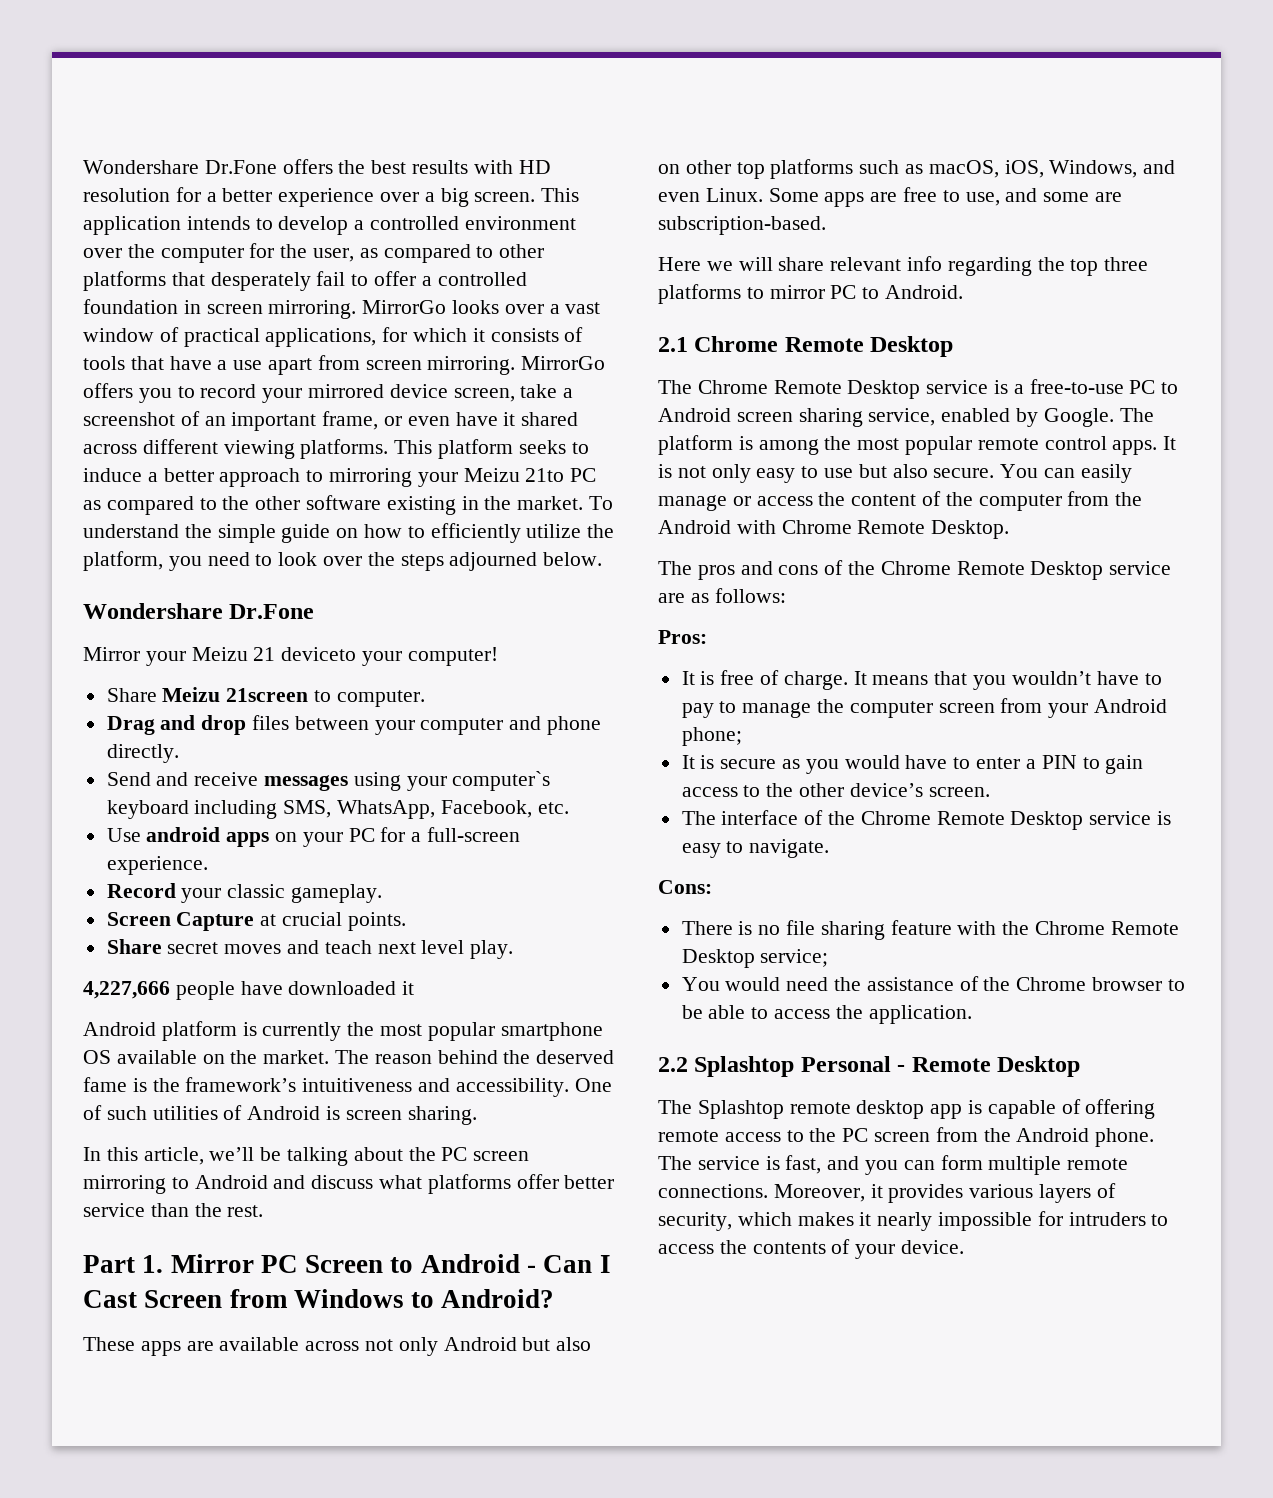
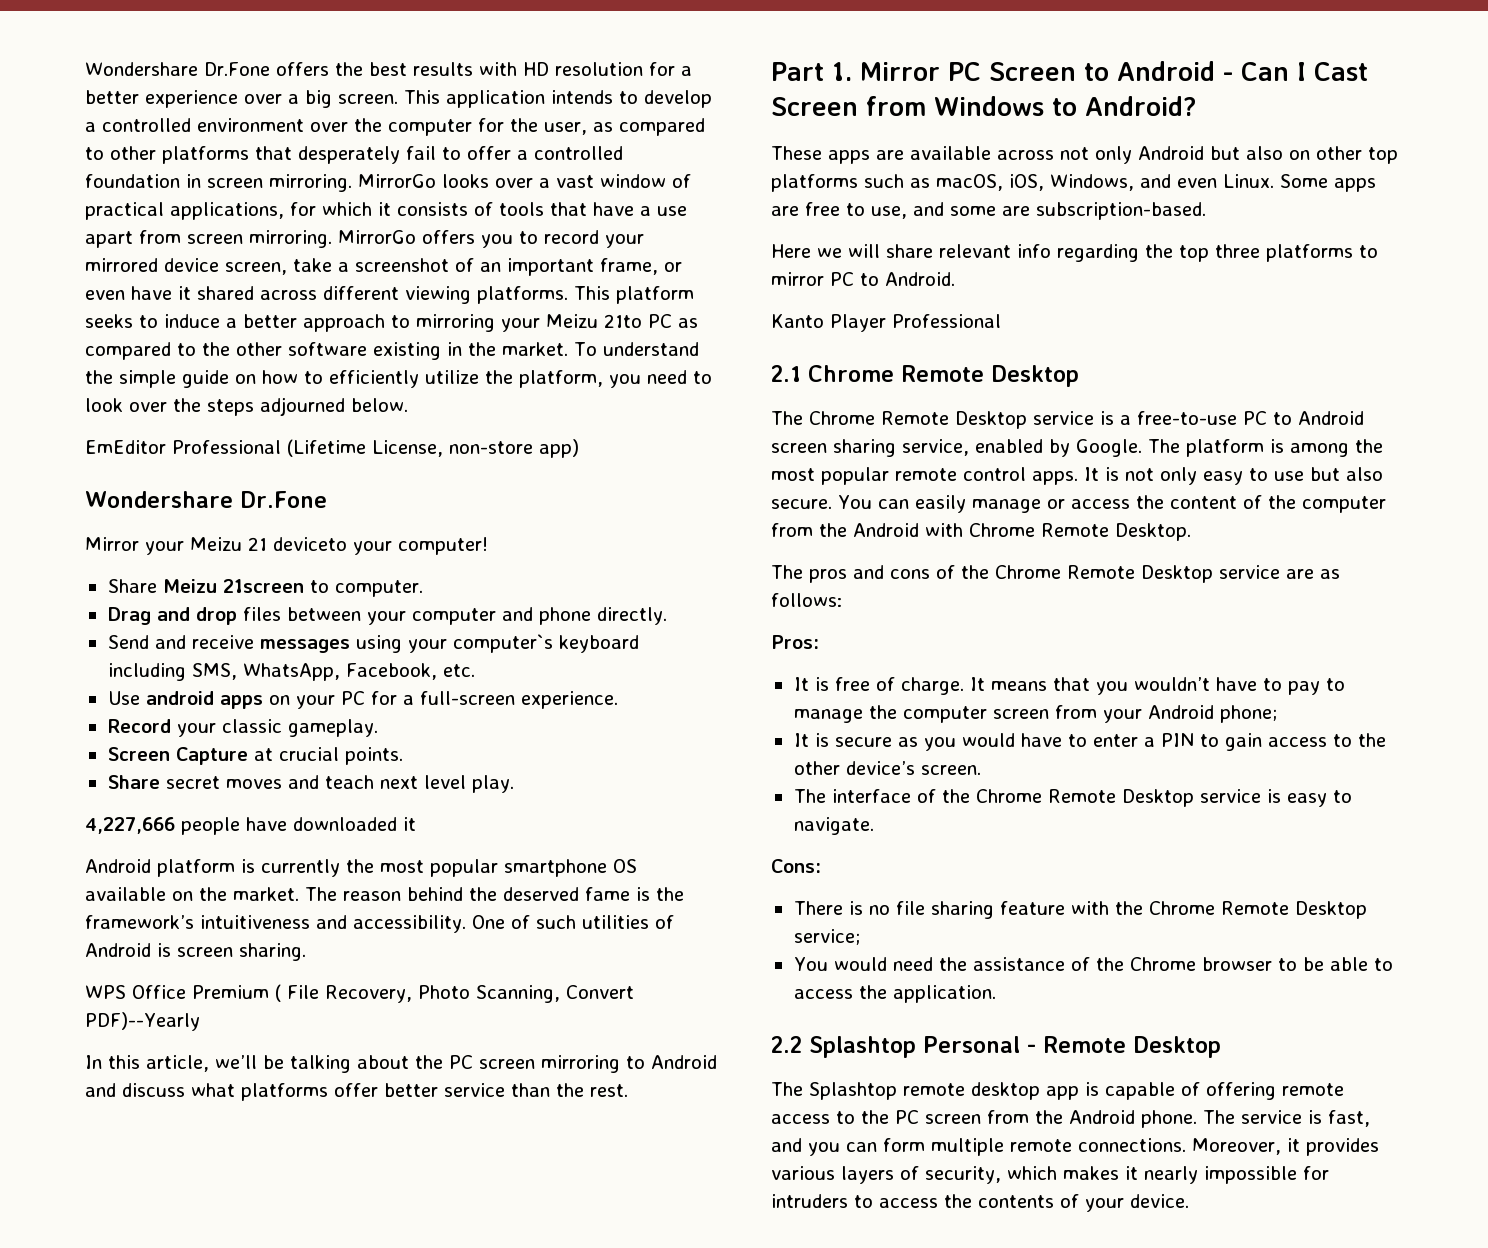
(603, 559) none -> [85,439,579,458] // EmEditor Professional (Lifetime License, non-store app)
(477, 1115) none -> [85,984,634,1003] [85,1012,200,1031] // WPS Office Premium ( File Recovery, Photo Scanning, Convert PDF)--Yearly
(964, 292) none -> [771,314,1001,332] // Kanto Player Professional

